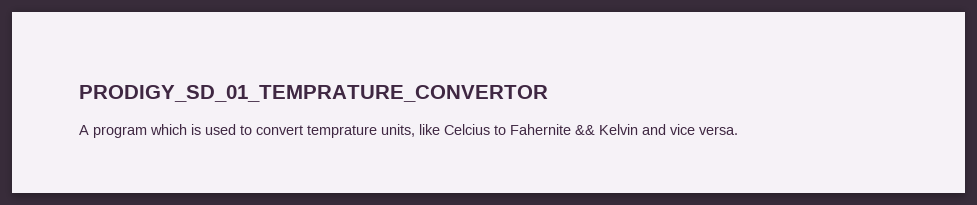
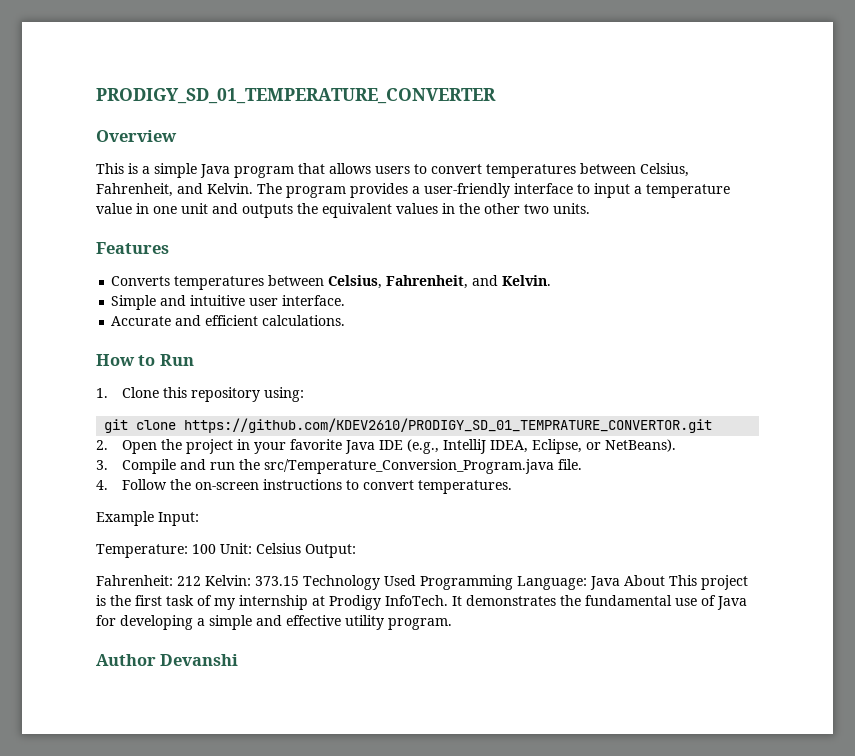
[79,85,548,102] [79,124,738,138] PRODIGY_SD_01_TEMPRATURE_CONVERTOR // A program which is used to convert temprature units, like Celcius to Fahernite && Kelvin and vice versa. -> [96,88,496,104] [96,130,177,142] [96,163,689,178] [96,183,730,198] [96,203,590,218] [96,242,169,254] [111,275,552,290] [111,295,346,310] [111,315,346,326] [96,354,194,366] [96,387,304,402] [104,418,713,433] [96,439,676,454] [96,459,582,474] [96,479,512,494] [96,511,199,526] [96,543,356,558] [96,575,748,590] [96,595,747,610] [96,615,452,630] [96,654,239,666] PRODIGY_SD_01_TEMPERATURE_CONVERTER // Overview // This is a simple Java program that allows users to convert temperatures between Celsius, Fahrenheit, and Kelvin. The program provides a user-friendly interface to input a temperature value in one unit and outputs the equivalent values in the other two units. // Features // Converts temperatures between Celsius, Fahrenheit, and Kelvin. // Simple and intuitive user interface. // Accurate and efficient calculations. // How to Run // 1. Clone this repository using: // git clone https://github.com/KDEV2610/PRODIGY_SD_01_TEMPRATURE_CONVERTOR.git // 2. Open the project in your favorite Java IDE (e.g., IntelliJ IDEA, Eclipse, or NetBeans). // 3. Compile and run the src/Temperature_Conversion_Program.java file. // 4. Follow the on-screen instructions to convert temperatures. // Example Input: // Temperature: 100 Unit: Celsius Output: // Fahrenheit: 212 Kelvin: 373.15 Technology Used Programming Language: Java About This project is the first task of my internship at Prodigy InfoTech. It demonstrates the fundamental use of Java for developing a simple and effective utility program. // Author Devanshi

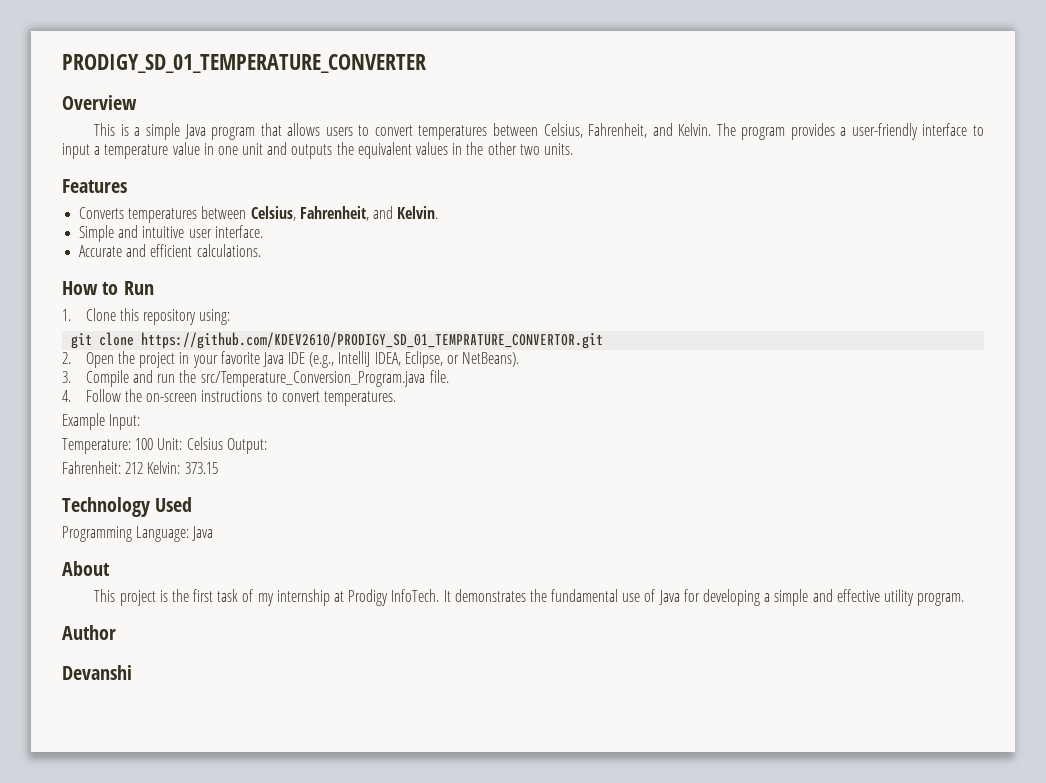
(299, 581) none -> (218, 468) //
(416, 580) none -> (193, 504) //
(620, 583) none -> (214, 533) //
(665, 580) none -> (110, 568) //
(156, 660) none -> (116, 632) //

